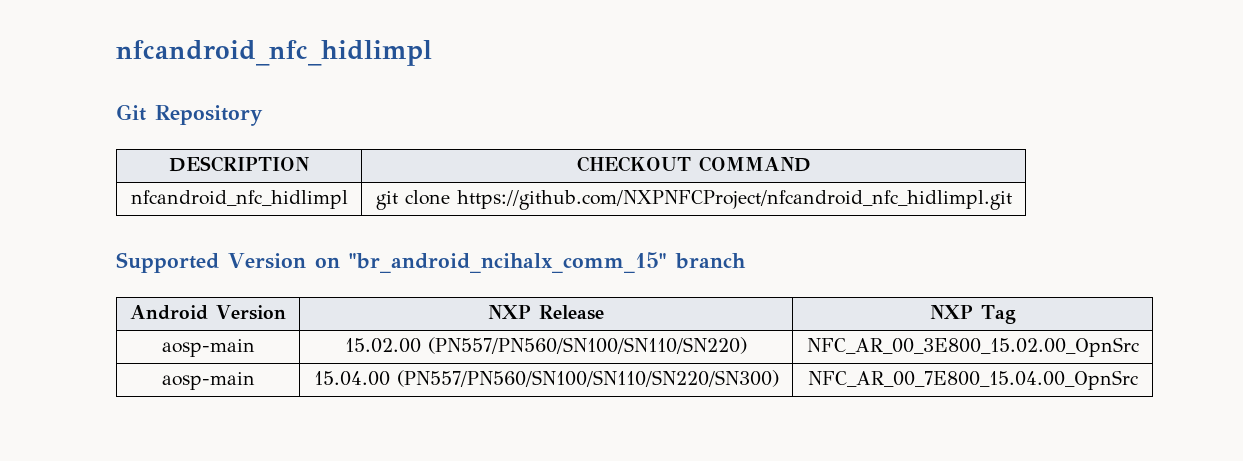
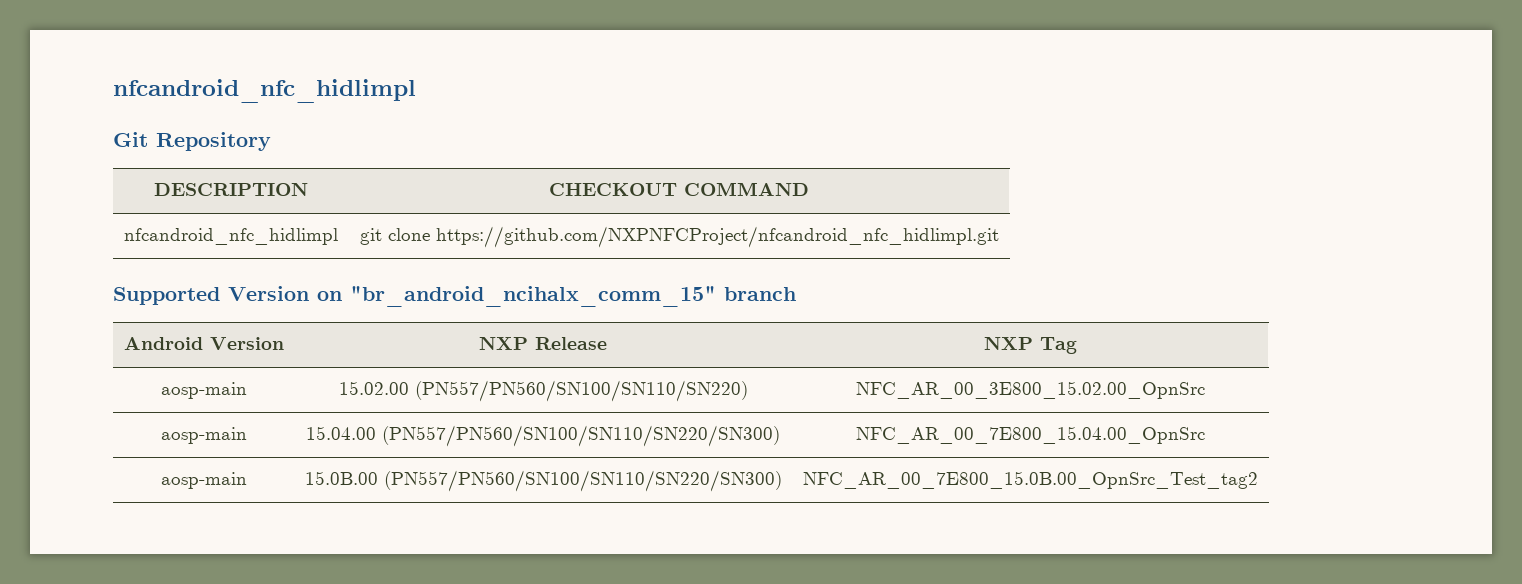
(1138, 380) none -> [160,472,247,489] [304,470,782,492] [802,471,1258,489] // aosp-main | 15.0B.00 (PN557/PN560/SN100/SN110/SN220/SN300) | NFC_AR_00_7E800_15.0B.00_OpnSrc_Test_tag2

